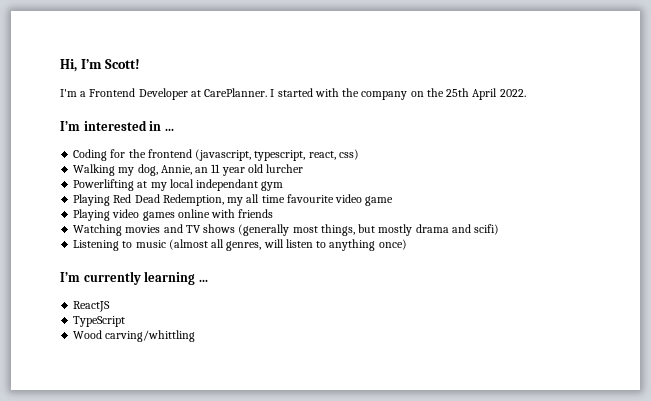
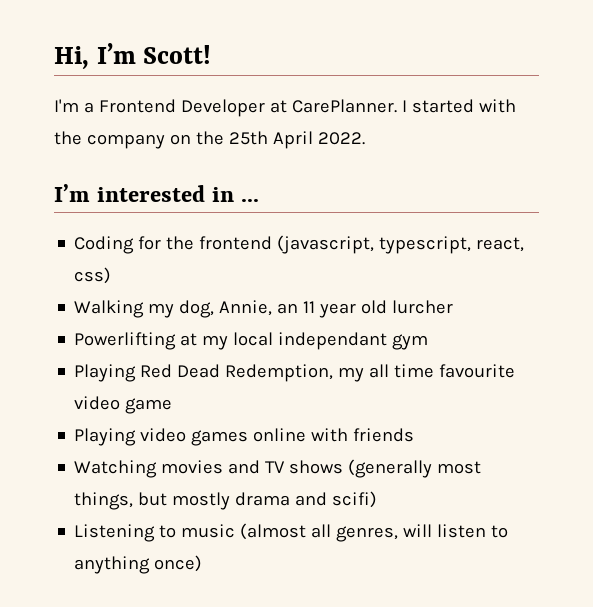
[60,271,208,285] [73,301,111,312] [73,316,126,327] [73,330,196,342] // I’m currently learning ... // ReactJS // TypeScript // Wood carving/whittling -> (203, 563) none

